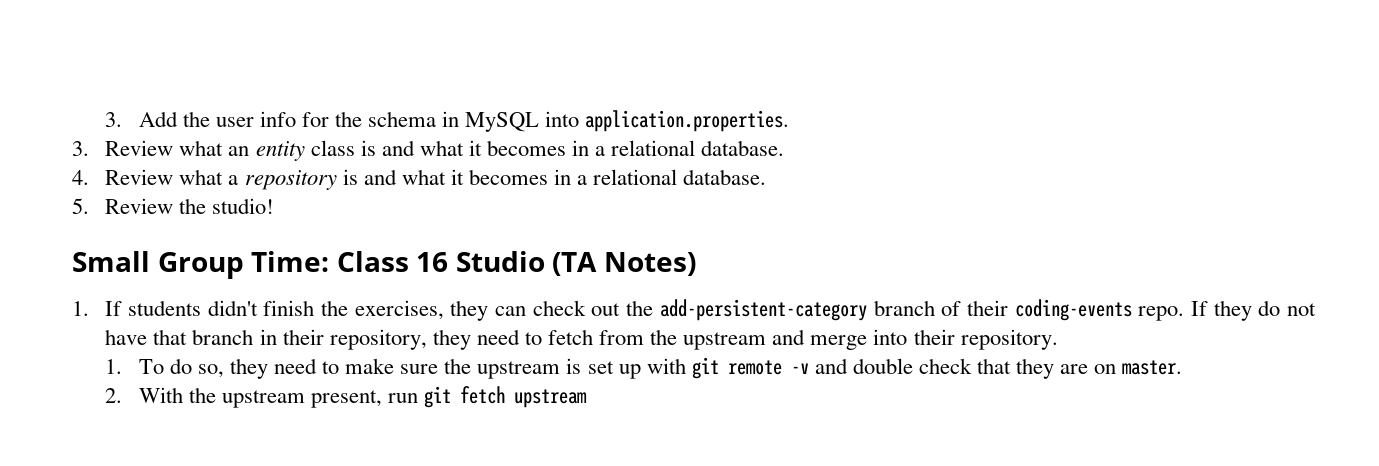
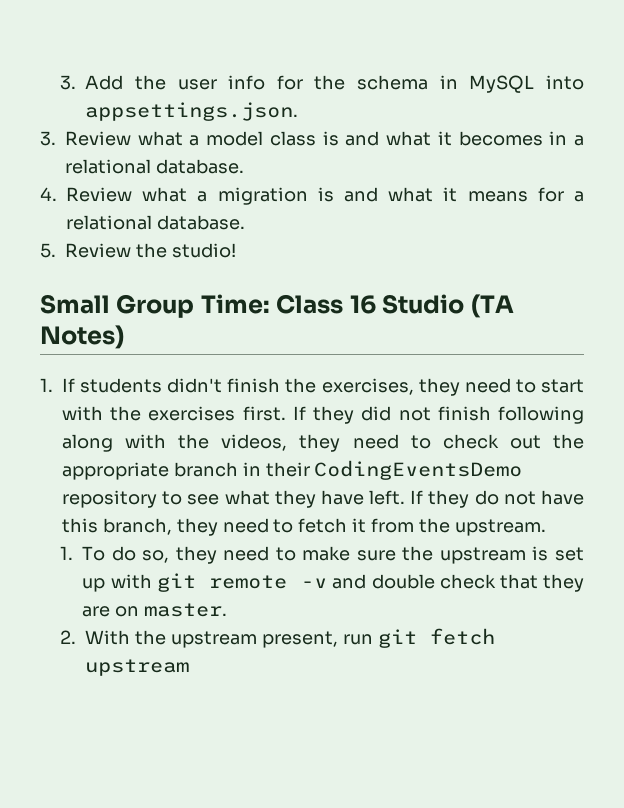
[585,110,790,132] application.properties. -> [85,102,299,121] appsettings.json.
[228,141,305,161] an entity -> [189,131,264,146] a model
[244,169,572,190] repository is and what it becomes in -> [217,187,564,205] migration is and what it means for
[495,299,1185,321] can check out the add-persistent-category branch of their coding-events repo. -> [464,378,584,393] [62,406,584,424] [62,434,584,452] [62,460,523,480] [62,490,406,508] need to start with the exercises first. If they did not finish following along with the videos, they need to check out the appropriate branch in their CodingEventsDemo repository to see what they have left.
[153,329,427,350] that branch in their repository, -> [62,518,172,535] this branch,
(594, 337) none -> [352,518,367,533] it
[683,329,1058,350] upstream and merge into their repository. -> [454,519,546,536] upstream.

